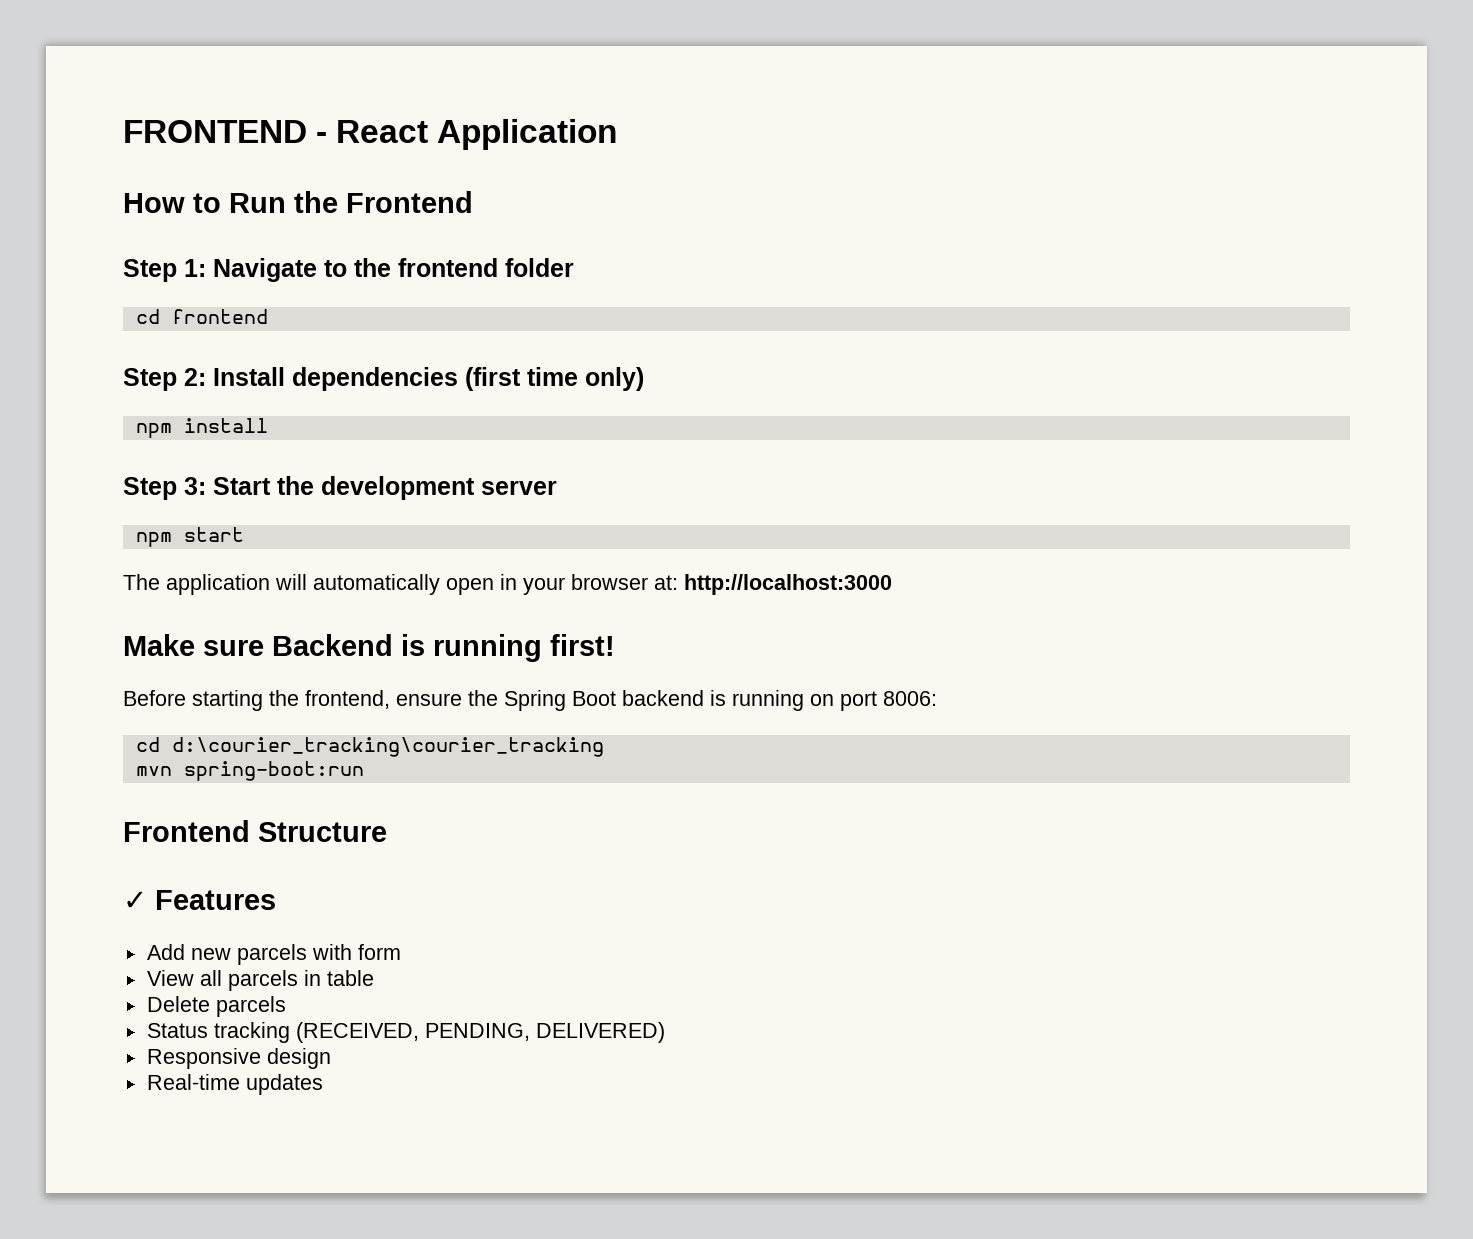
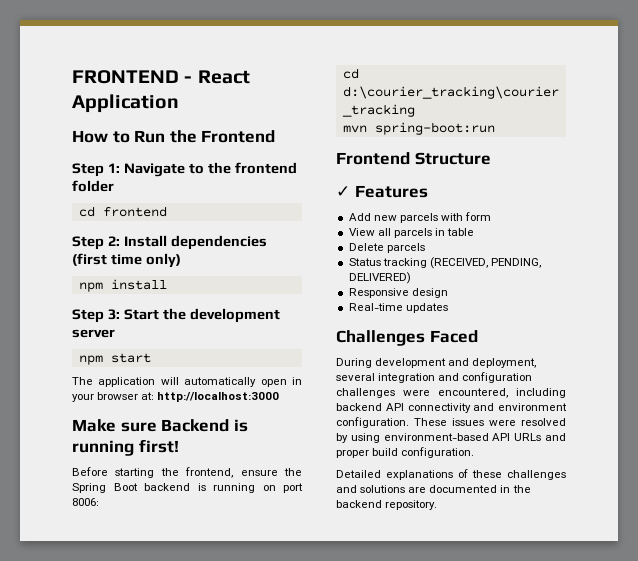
(323, 1084) none -> [336,330,478,346] [336,358,537,368] [336,372,533,383] [336,388,566,398] [336,403,567,413] [336,417,566,428] [336,433,566,443] [336,447,475,458] [336,469,566,480] [336,485,531,493] [336,500,438,510] // Challenges Faced // During development and deployment, several integration and configuration challenges were encountered, including backend API connectivity and environment configuration. These issues were resolved by using environment-based API URLs and proper build configuration. // Detailed explanations of these challenges and solutions are documented in the backend repository.

